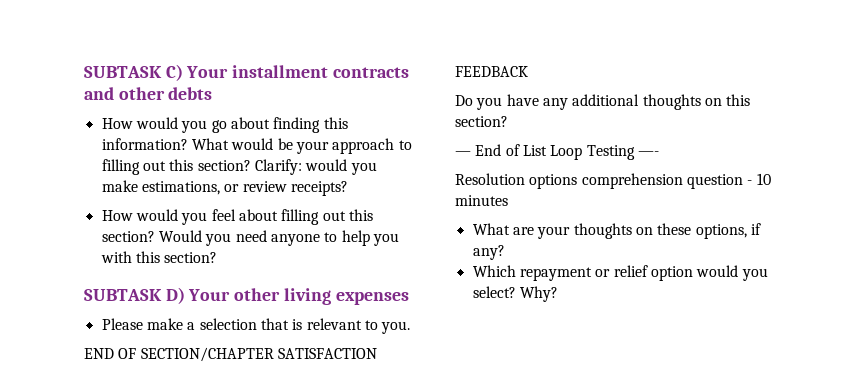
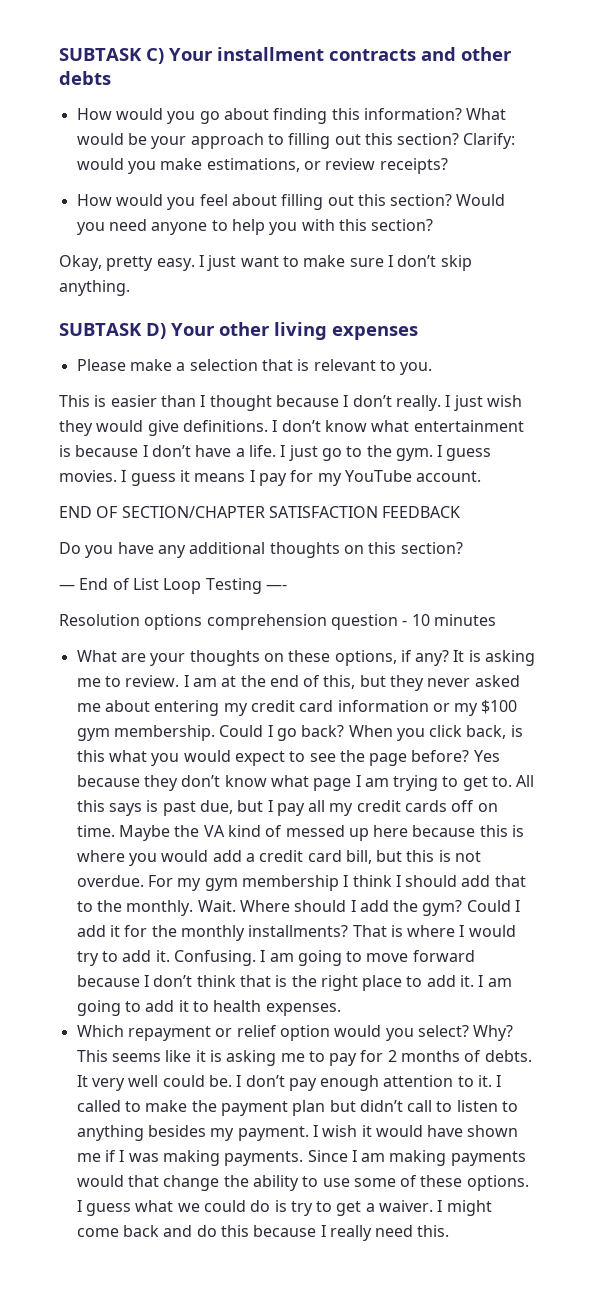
(218, 257) none -> [59,255,472,271] [59,280,130,296] // Okay, pretty easy. I just want to make sure I don’t skip anything.
(411, 327) none -> [59,395,522,411] [59,420,524,436] [59,445,492,461] [59,470,482,486] // This is easier than I thought because I don’t really. I just wish they would give definitions. I don’t know what entertainment is because I don’t have a life. I just go to the gym. I guess movies. I guess it means I pay for my YouTube account.
(505, 252) none -> [453,650,536,666] [76,675,520,691] [76,700,518,716] [76,725,523,741] [76,750,500,766] [76,775,535,791] [76,800,498,816] [76,825,525,841] [76,850,482,866] [76,875,526,891] [76,900,521,916] [76,925,516,941] [76,950,475,966] [76,975,512,991] [76,1000,341,1016] It is asking me to review. I am at the end of this, but they never asked me about entering my credit card information or my $100 gym membership. Could I go back? When you click back, is this what you would expect to see the page before? Yes because they don’t know what page I am trying to get to. All this says is past due, but I pay all my credit cards off on time. Maybe the VA kind of messed up here because this is where you would add a credit card bill, but this is not overdue. For my gym membership I think I should add that to the monthly. Wait. Where should I add the gym? Could I add it for the monthly installments? That is where I would try to add it. Confusing. I am going to move forward because I don’t think that is the right place to add it. I am going to add it to health expenses.
(558, 294) none -> [76,1050,532,1066] [76,1075,502,1091] [76,1100,519,1116] [76,1125,519,1141] [76,1150,526,1166] [76,1175,529,1191] [76,1200,492,1216] [76,1225,450,1241] This seems like it is asking me to pay for 2 months of debts. It very well could be. I don’t pay enough attention to it. I called to make the payment plan but didn’t call to listen to anything besides my payment. I wish it would have shown me if I was making payments. Since I am making payments would that change the ability to use some of these options. I guess what we could do is try to get a waiver. I might come back and do this because I really need this.

